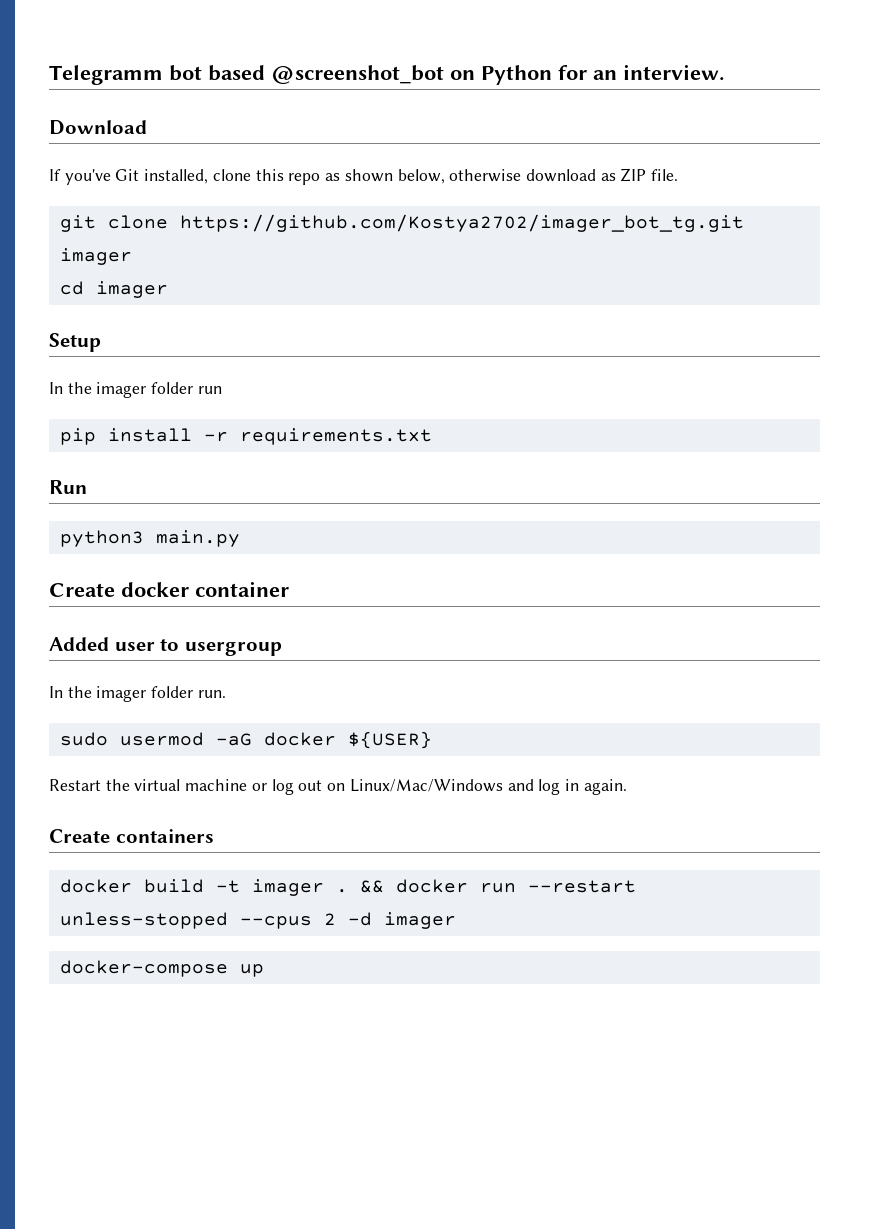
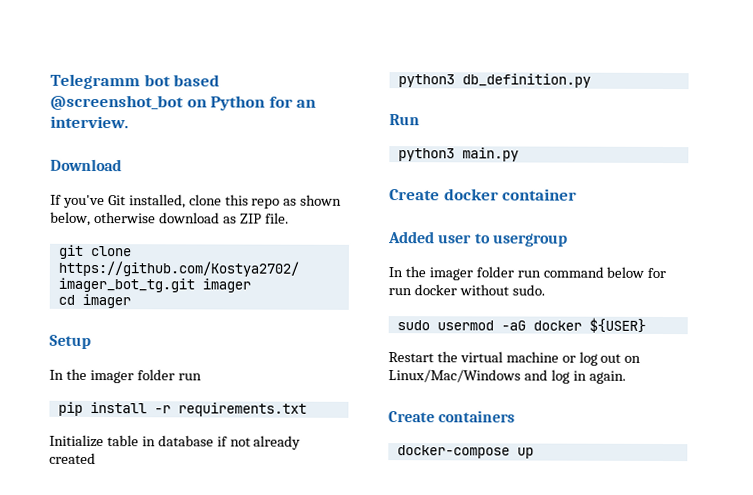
(432, 436) none -> [49,434,302,450] [49,452,96,465] [397,73,591,88] // Initialize table in database if not already created // python3 db_definition.py
[197,690,226,698] run. -> [516,266,667,279] [388,284,545,296] run command below for run docker without sudo.
[59,879,636,896] [59,912,456,929] // docker build -t imager . && docker run --restart unless-stopped --cpus 2 -d imager -> (516, 416) none

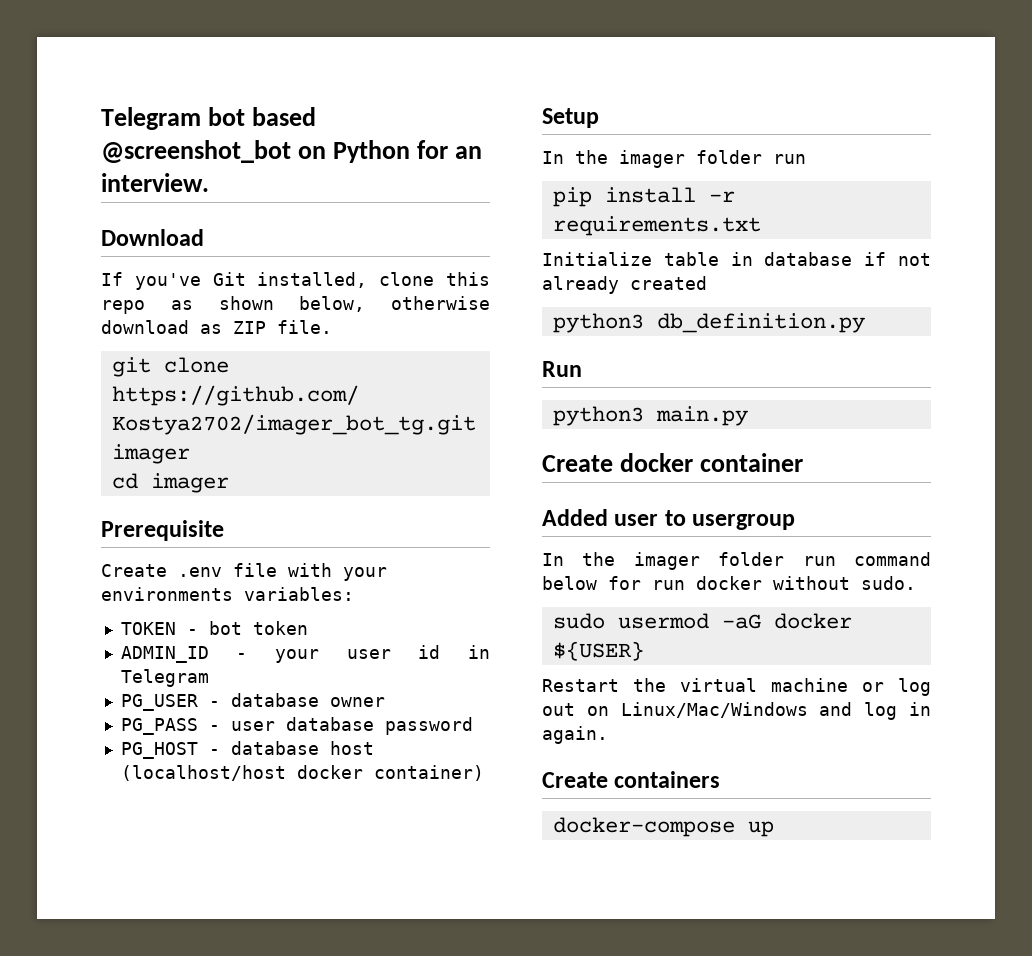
[50,73,140,90] Telegramm -> [101,107,201,130] Telegram
(131, 301) none -> [101,520,224,541] [101,563,387,581] [101,587,354,601] [120,621,308,635] [120,645,490,663] [120,669,209,687] [120,693,385,711] [120,717,473,735] [120,741,374,759] [120,765,484,781] // Prerequisite // Create .env file with your environments variables: // TOKEN - bot token // ADMIN_ID - your user id in Telegram // PG_USER - database owner // PG_PASS - user database password // PG_HOST - database host (localhost/host docker container)

